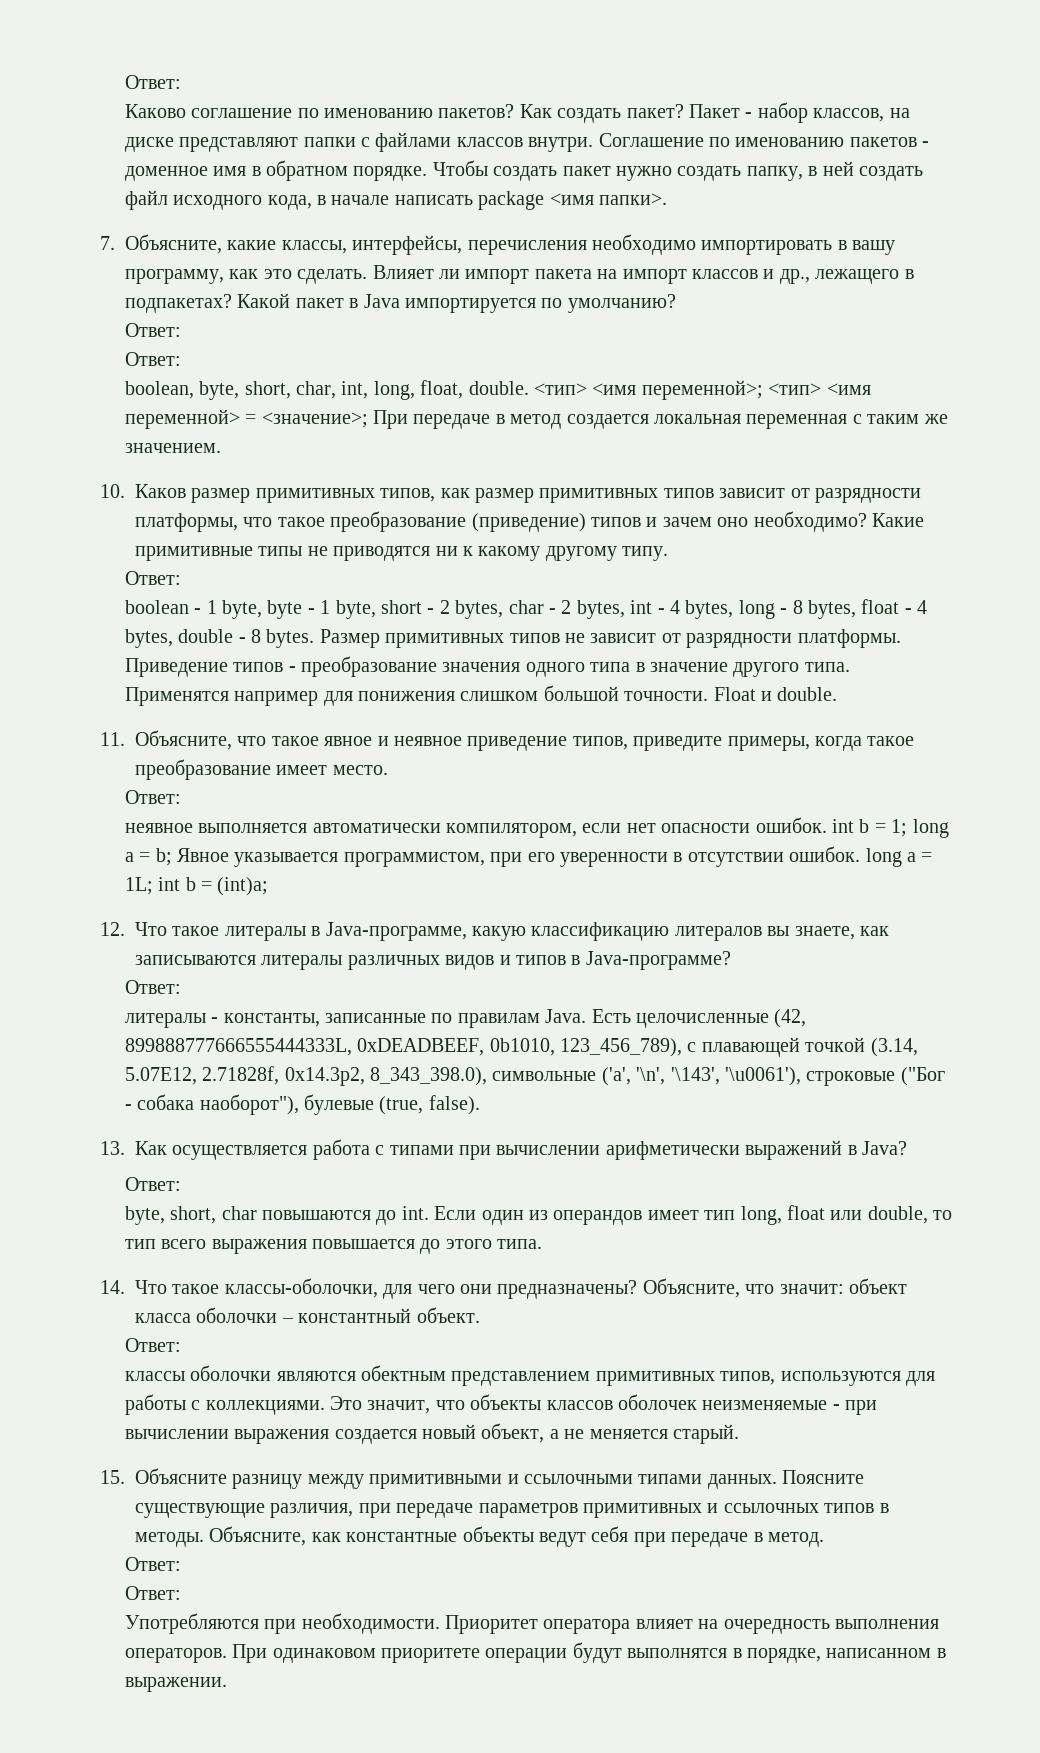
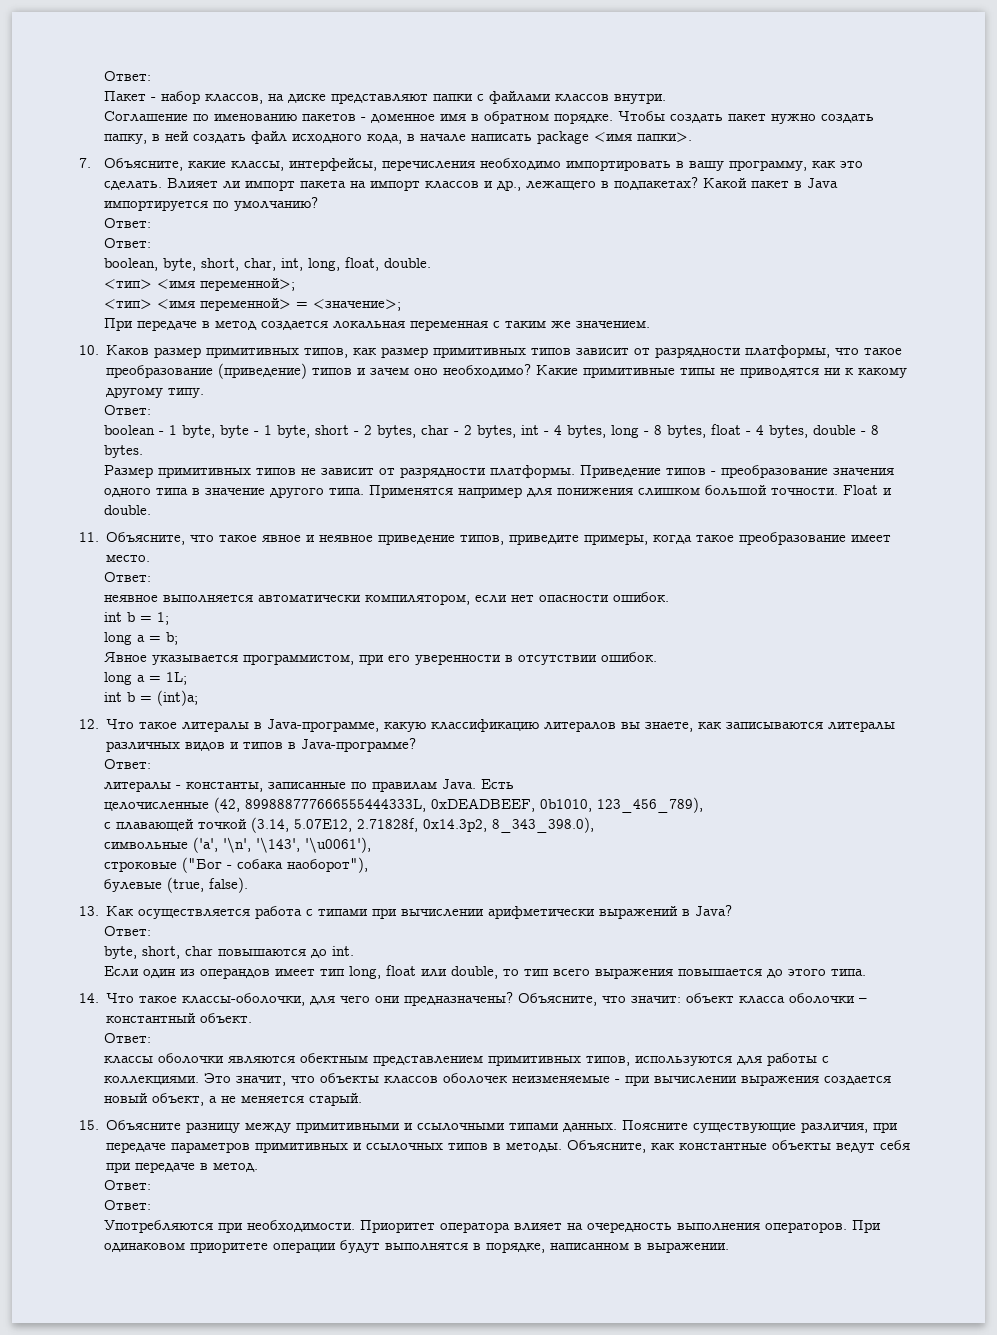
[124,75,181,89] [124,104,684,123] Ответ: // Каково соглашение по именованию пакетов? Как создать пакет? -> [103,71,151,81] Ответ: //
(594, 144) none -> (666, 98) //
(529, 388) none -> (431, 263) //
(763, 390) none -> (295, 284) //
(368, 420) none -> (401, 305) //
(315, 638) none -> (143, 451) //
(827, 825) none -> (669, 597) //
(908, 828) none -> (169, 618) //
(172, 857) none -> (178, 638) //
(861, 854) none -> (657, 657) //
(153, 886) none -> (187, 678) //
(631, 1016) none -> (514, 784) //
(682, 1047) none -> (703, 805) //
(487, 1076) none -> (594, 825) //
(801, 1076) none -> (371, 845) //
(299, 1104) none -> (368, 865) //
(429, 1213) none -> (354, 951) //

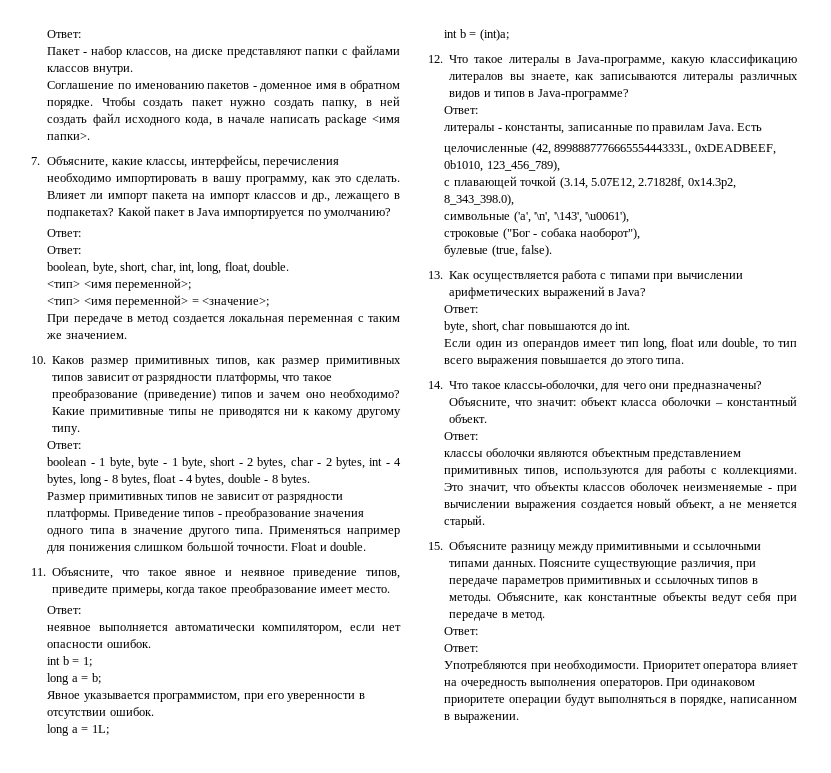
[368,485,453,498] Применятся -> [268,526,341,537] Применяться
[488,906,596,919] арифметически -> [449,287,541,299] арифметических
[299,1053,368,1063] обектным -> [591,448,650,457] объектным
[384,1243,468,1251] выполнятся -> [597,697,667,703] выполняться

